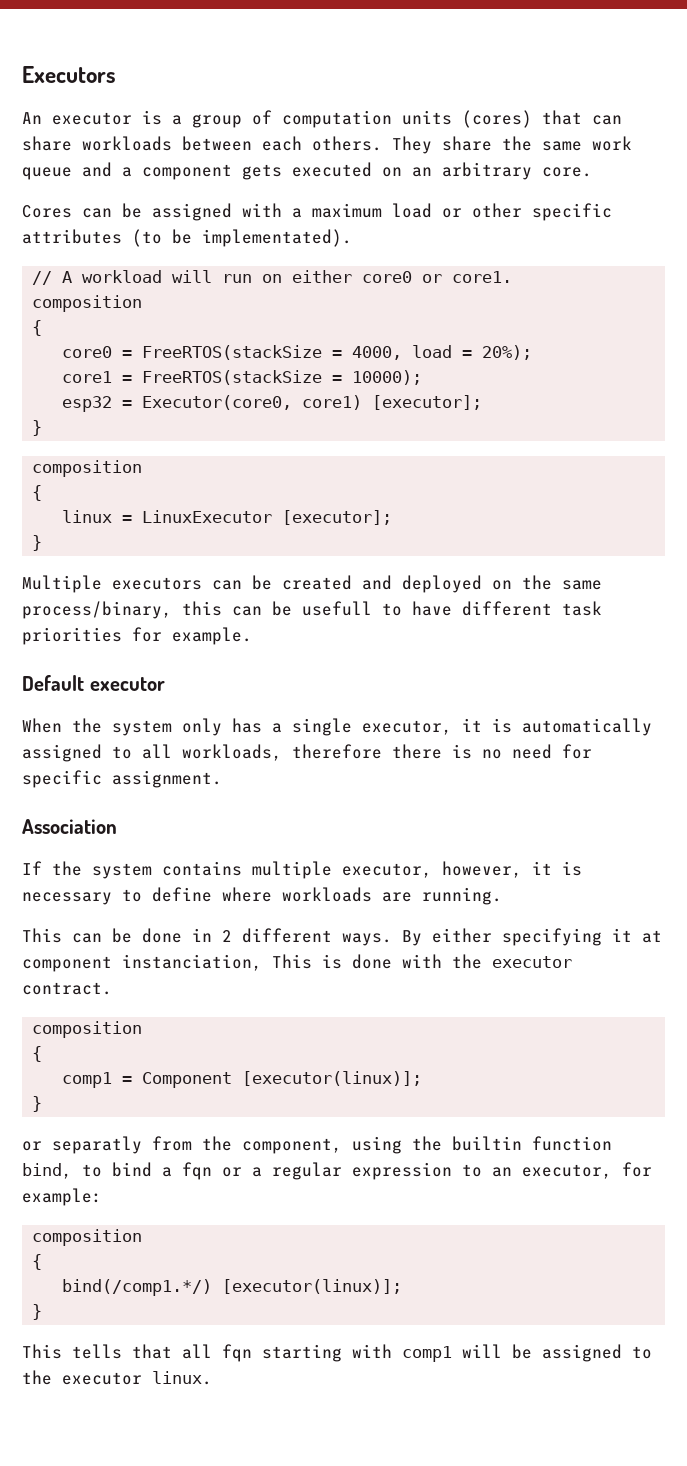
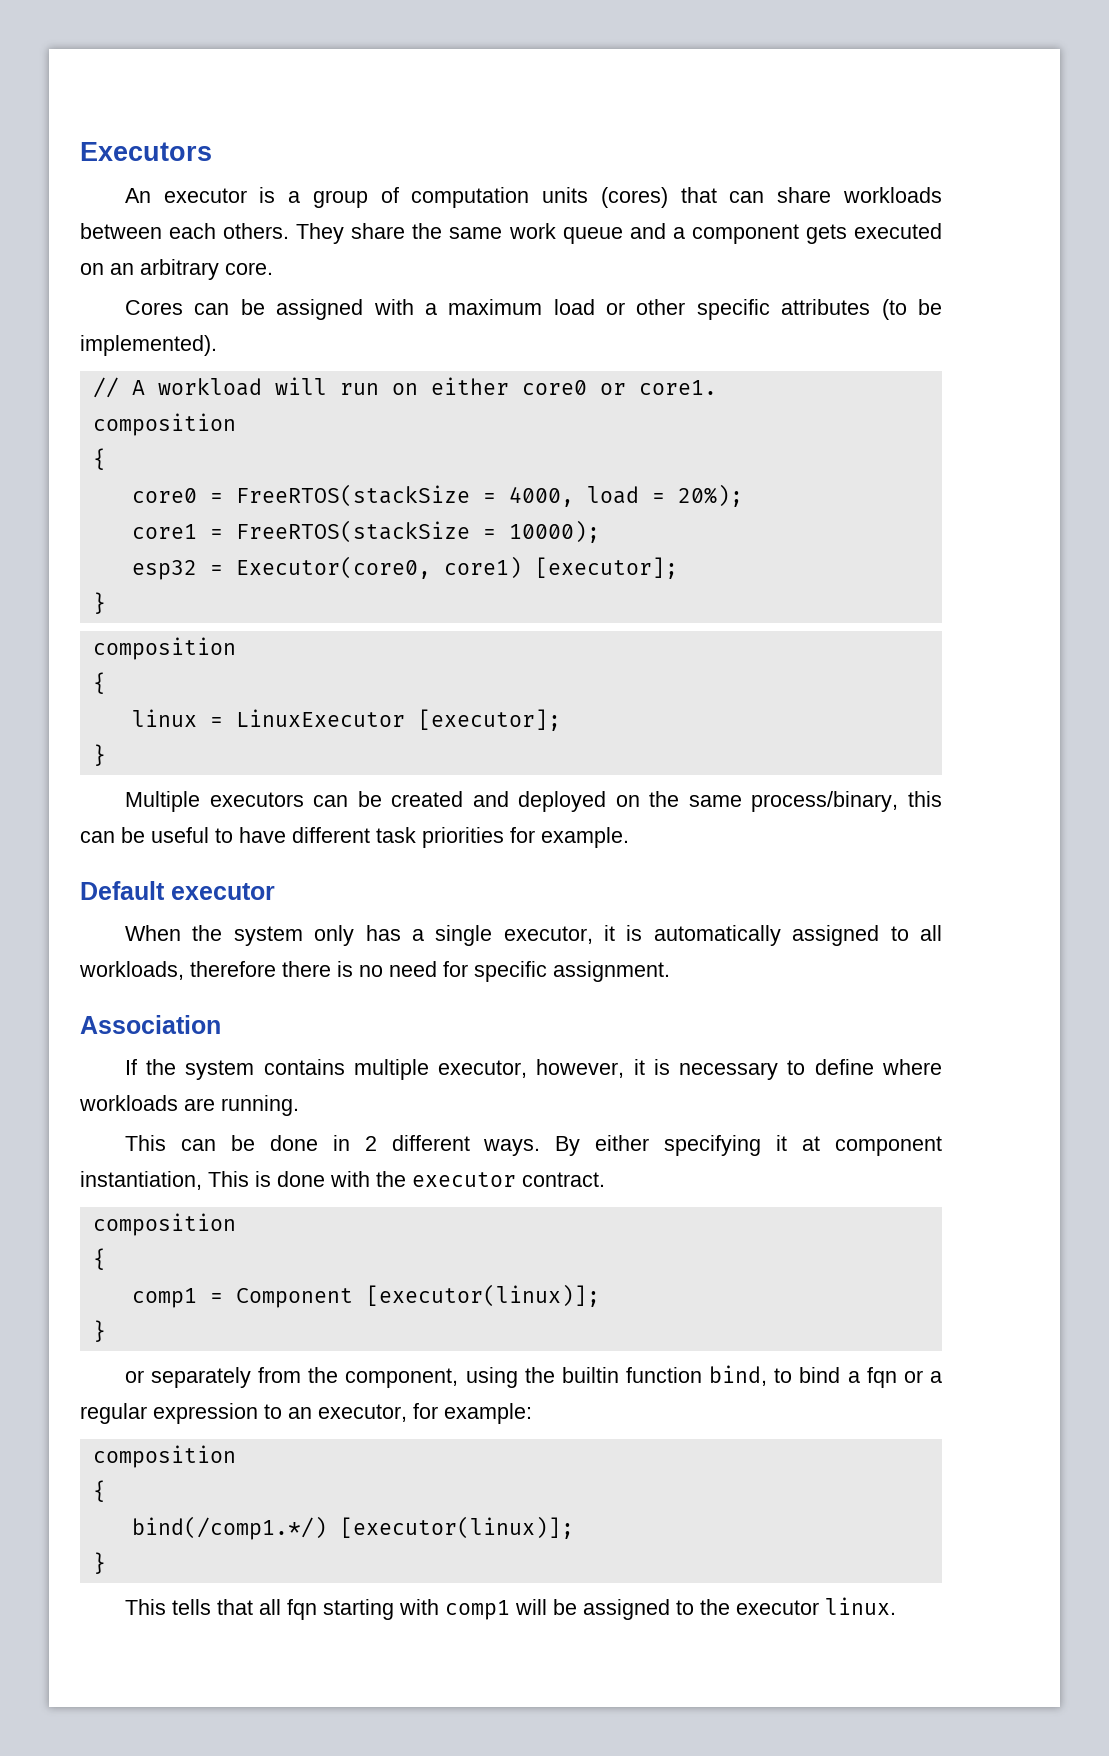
[202,229,352,247] implementated). -> [80,335,217,356] implemented).
[302,601,372,616] usefull -> [151,827,209,843] useful
[122,954,262,971] instanciation, -> [80,1171,202,1190] instantiation,
[52,1136,142,1154] separatly -> [151,1367,252,1388] separately

